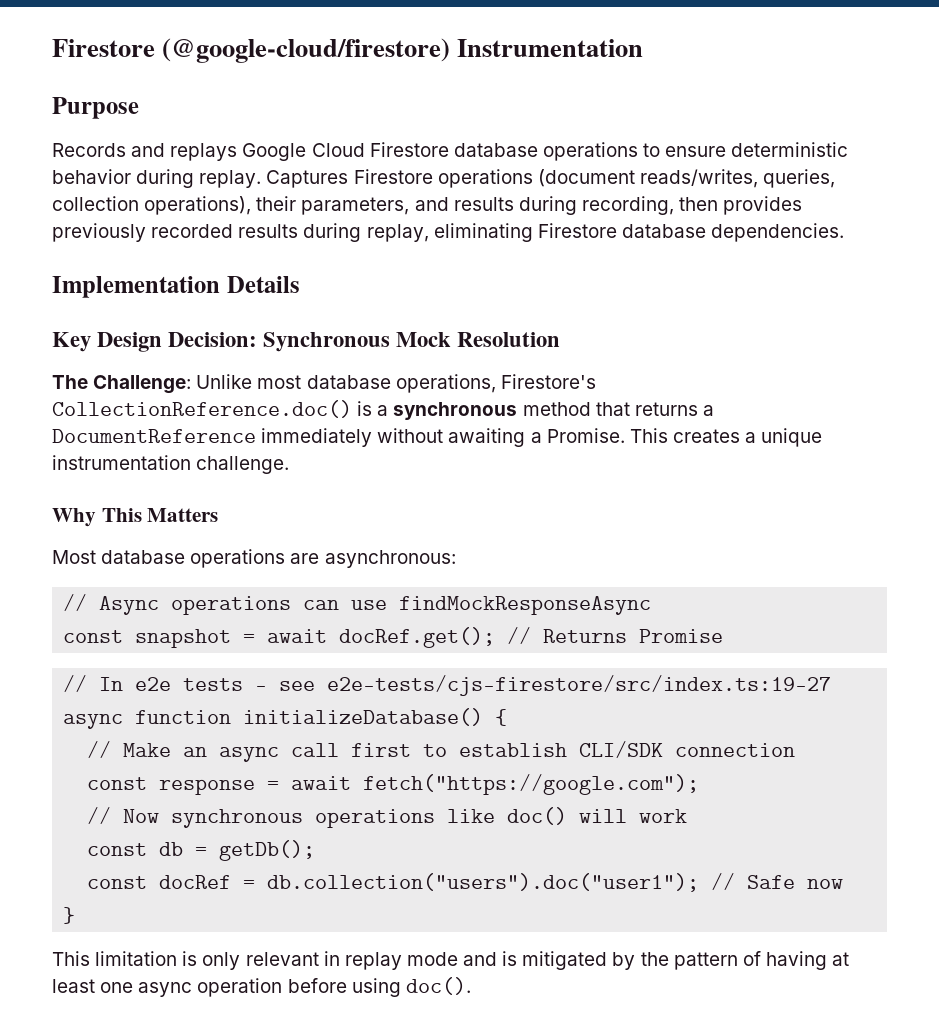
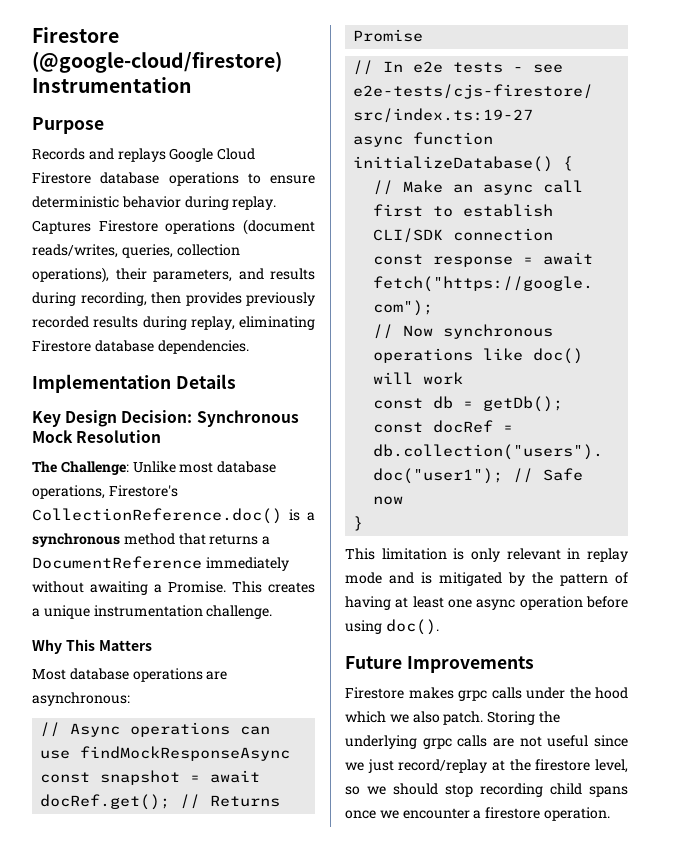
(471, 986) none -> [345,656,534,673] [345,687,628,701] [345,711,560,725] [345,735,628,749] [345,759,628,773] [345,783,628,797] [345,807,610,821] // Future Improvements // Firestore makes grpc calls under the hood which we also patch. Storing the underlying grpc calls are not useful since we just record/replay at the firestore level, so we should stop recording child spans once we encounter a firestore operation.

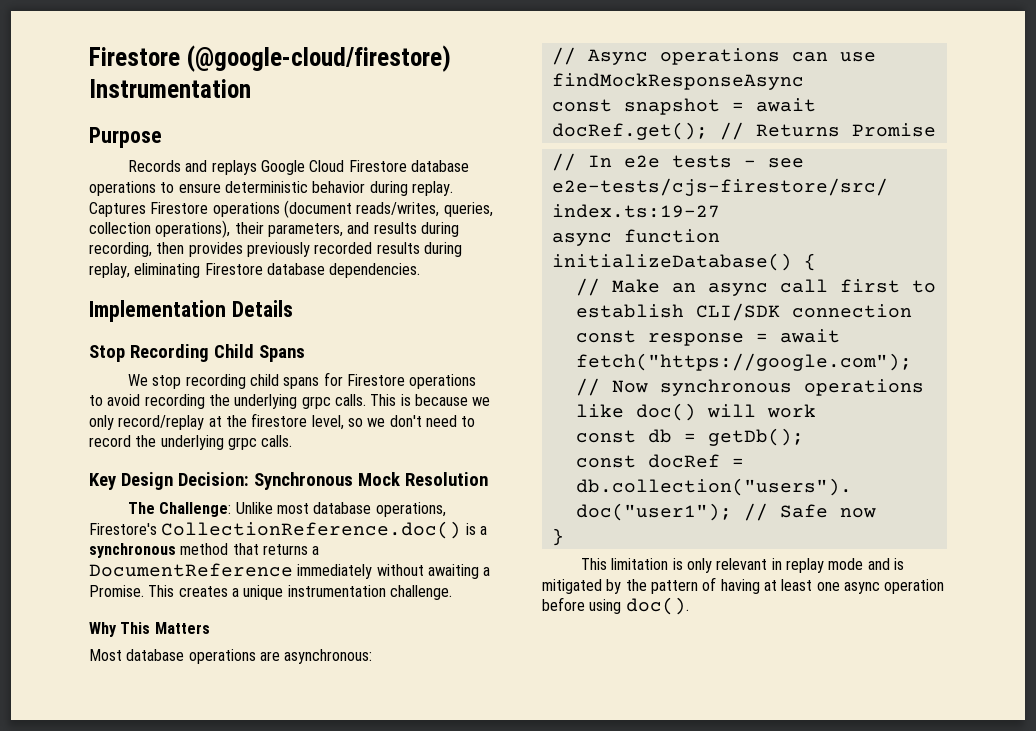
(236, 381) none -> [89,344,305,362] [128,372,477,389] [89,394,491,409] [89,413,476,430] [89,435,293,450] // Stop Recording Child Spans // We stop recording child spans for Firestore operations to avoid recording the underlying grpc calls. This is because we only record/replay at the firestore level, so we don't need to record the underlying grpc calls.
[345,656,534,673] [345,687,628,701] [345,711,560,725] [345,735,628,749] [345,759,628,773] [345,783,628,797] [345,807,610,821] // Future Improvements // Firestore makes grpc calls under the hood which we also patch. Storing the underlying grpc calls are not useful since we just record/replay at the firestore level, so we should stop recording child spans once we encounter a firestore operation. -> (689, 606) none

